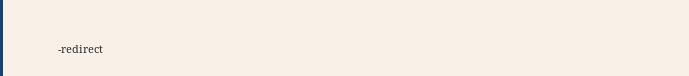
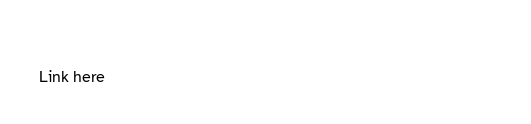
[58,45,103,53] -redirect -> [39,70,106,82] Link here

